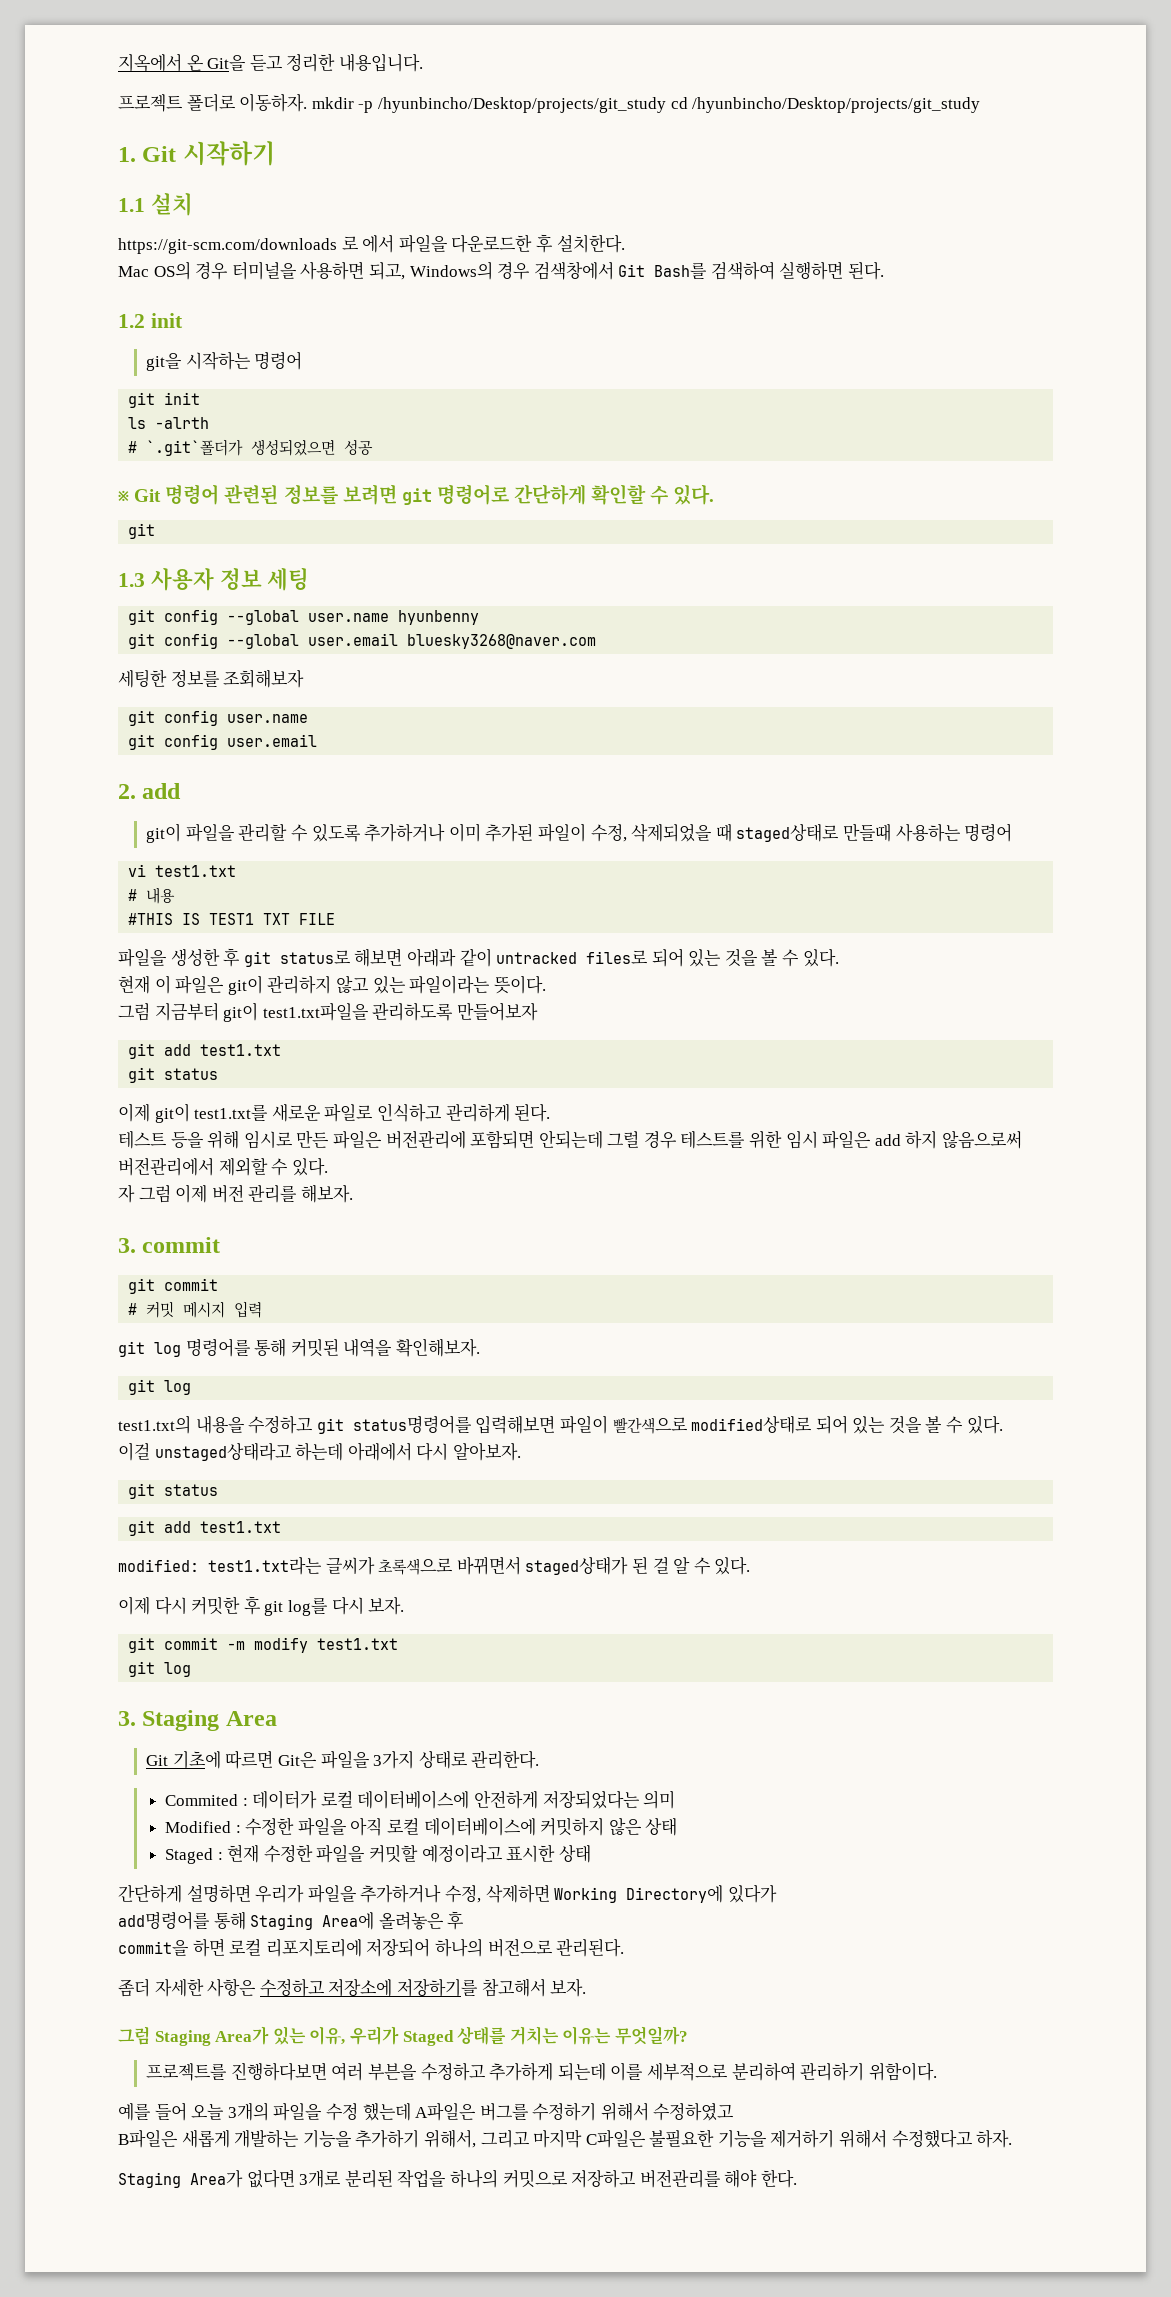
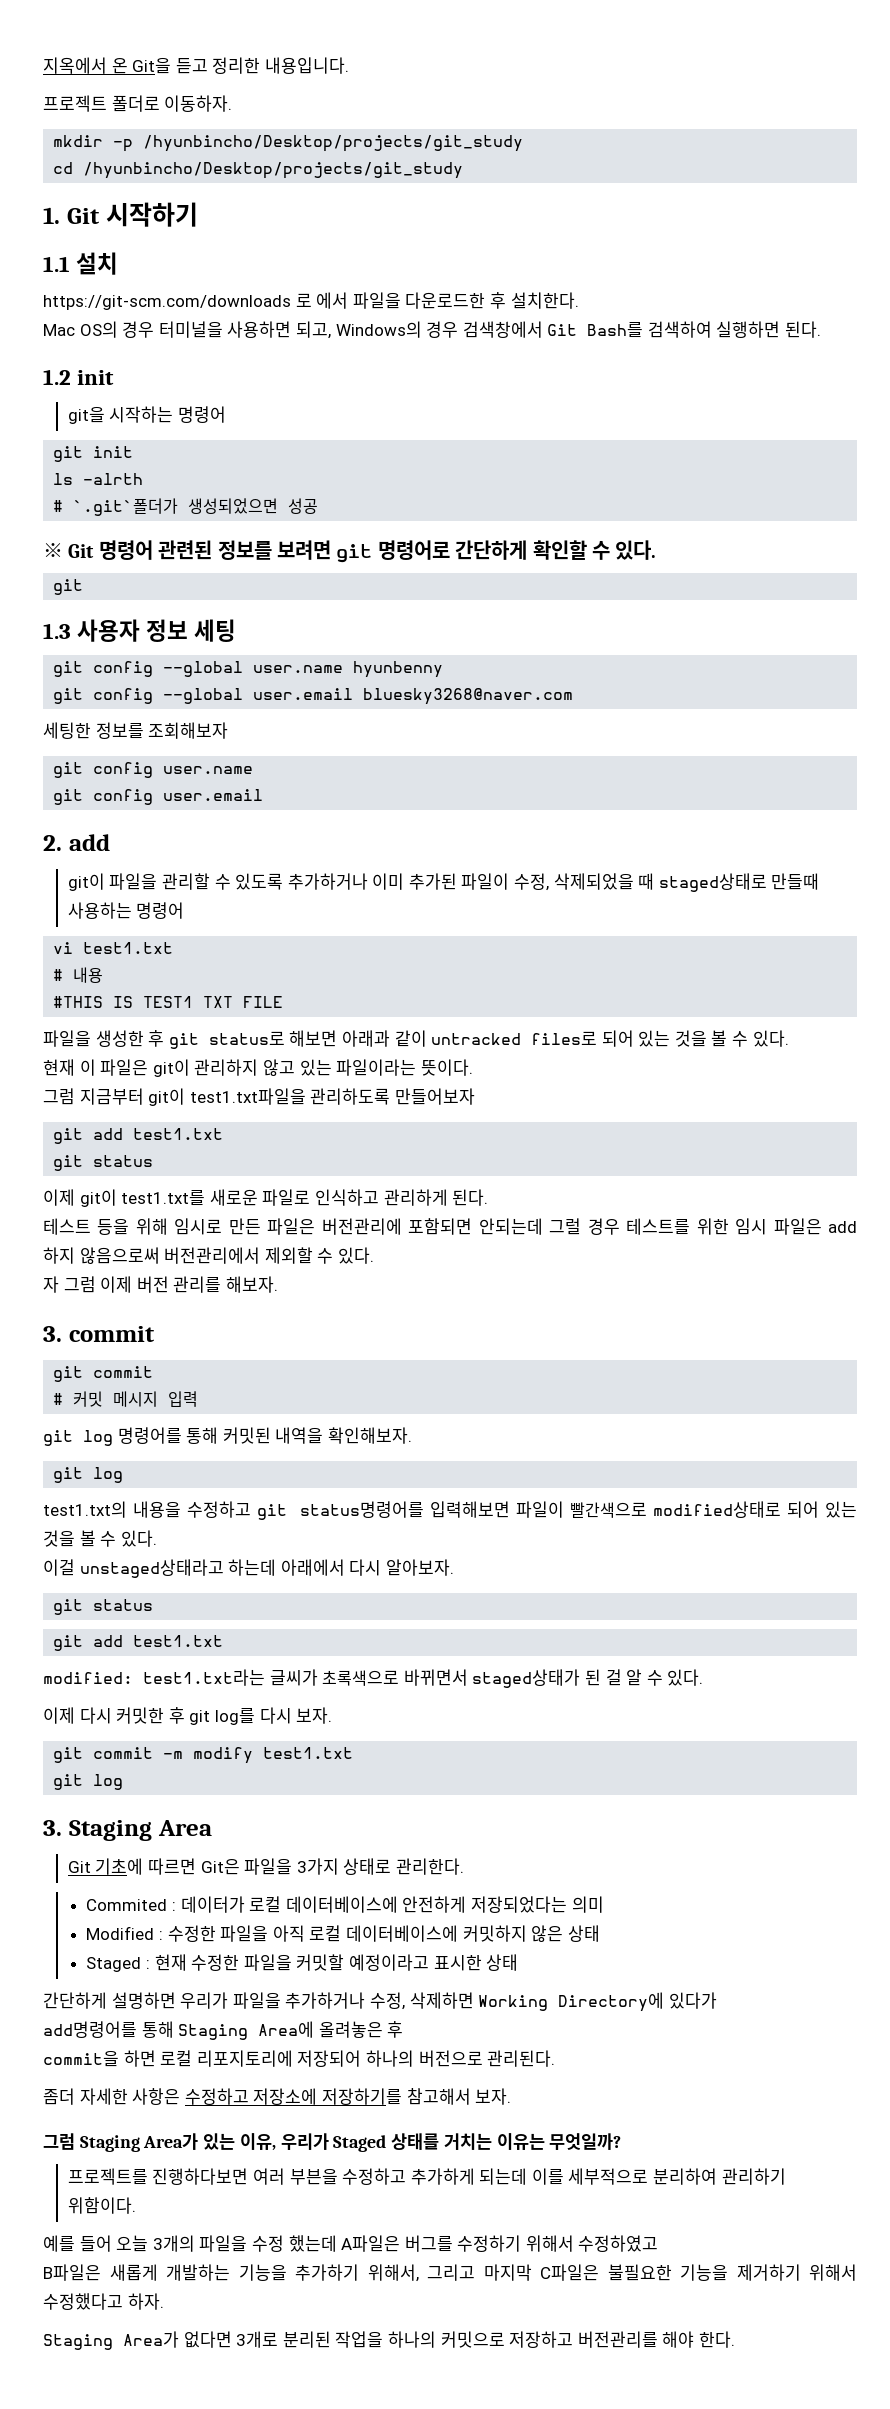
(308, 102) none -> (233, 103) //
(666, 105) none -> (524, 143) //

